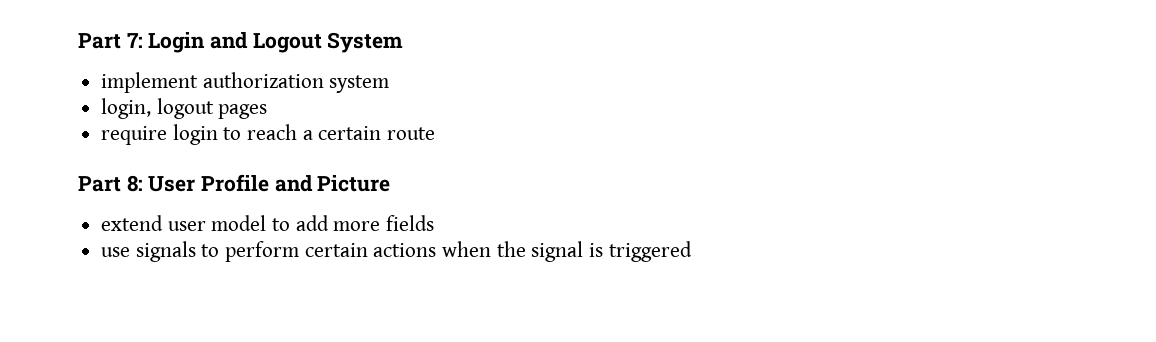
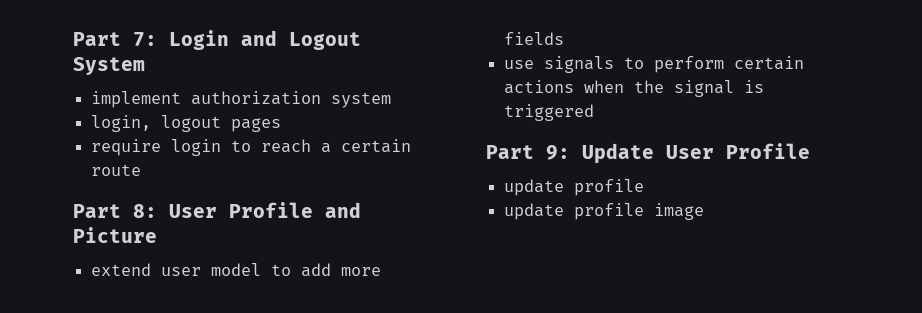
(692, 251) none -> [486,143,810,164] [504,179,645,196] [504,203,705,220] // Part 9: Update User Profile // update profile // update profile image

